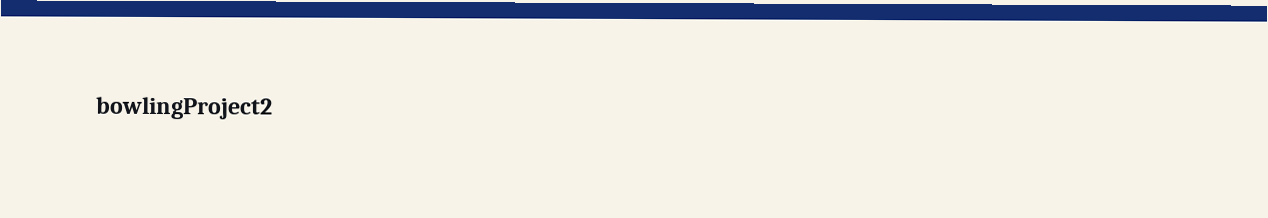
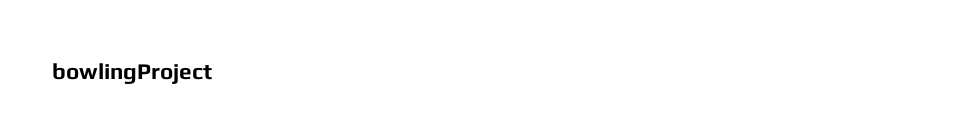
[95,96,273,120] bowlingProject2 -> [52,63,212,84] bowlingProject

